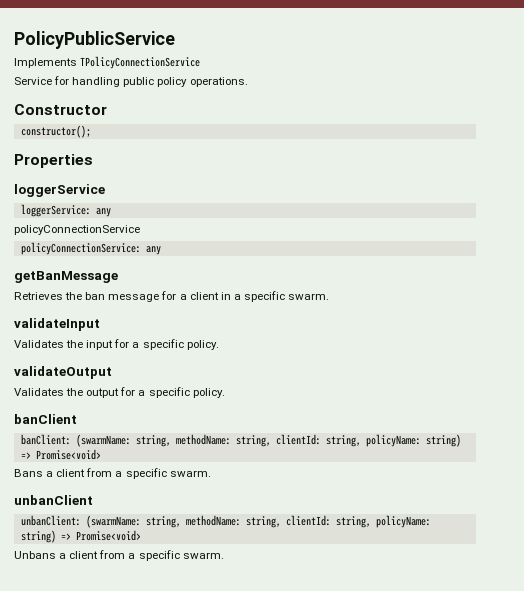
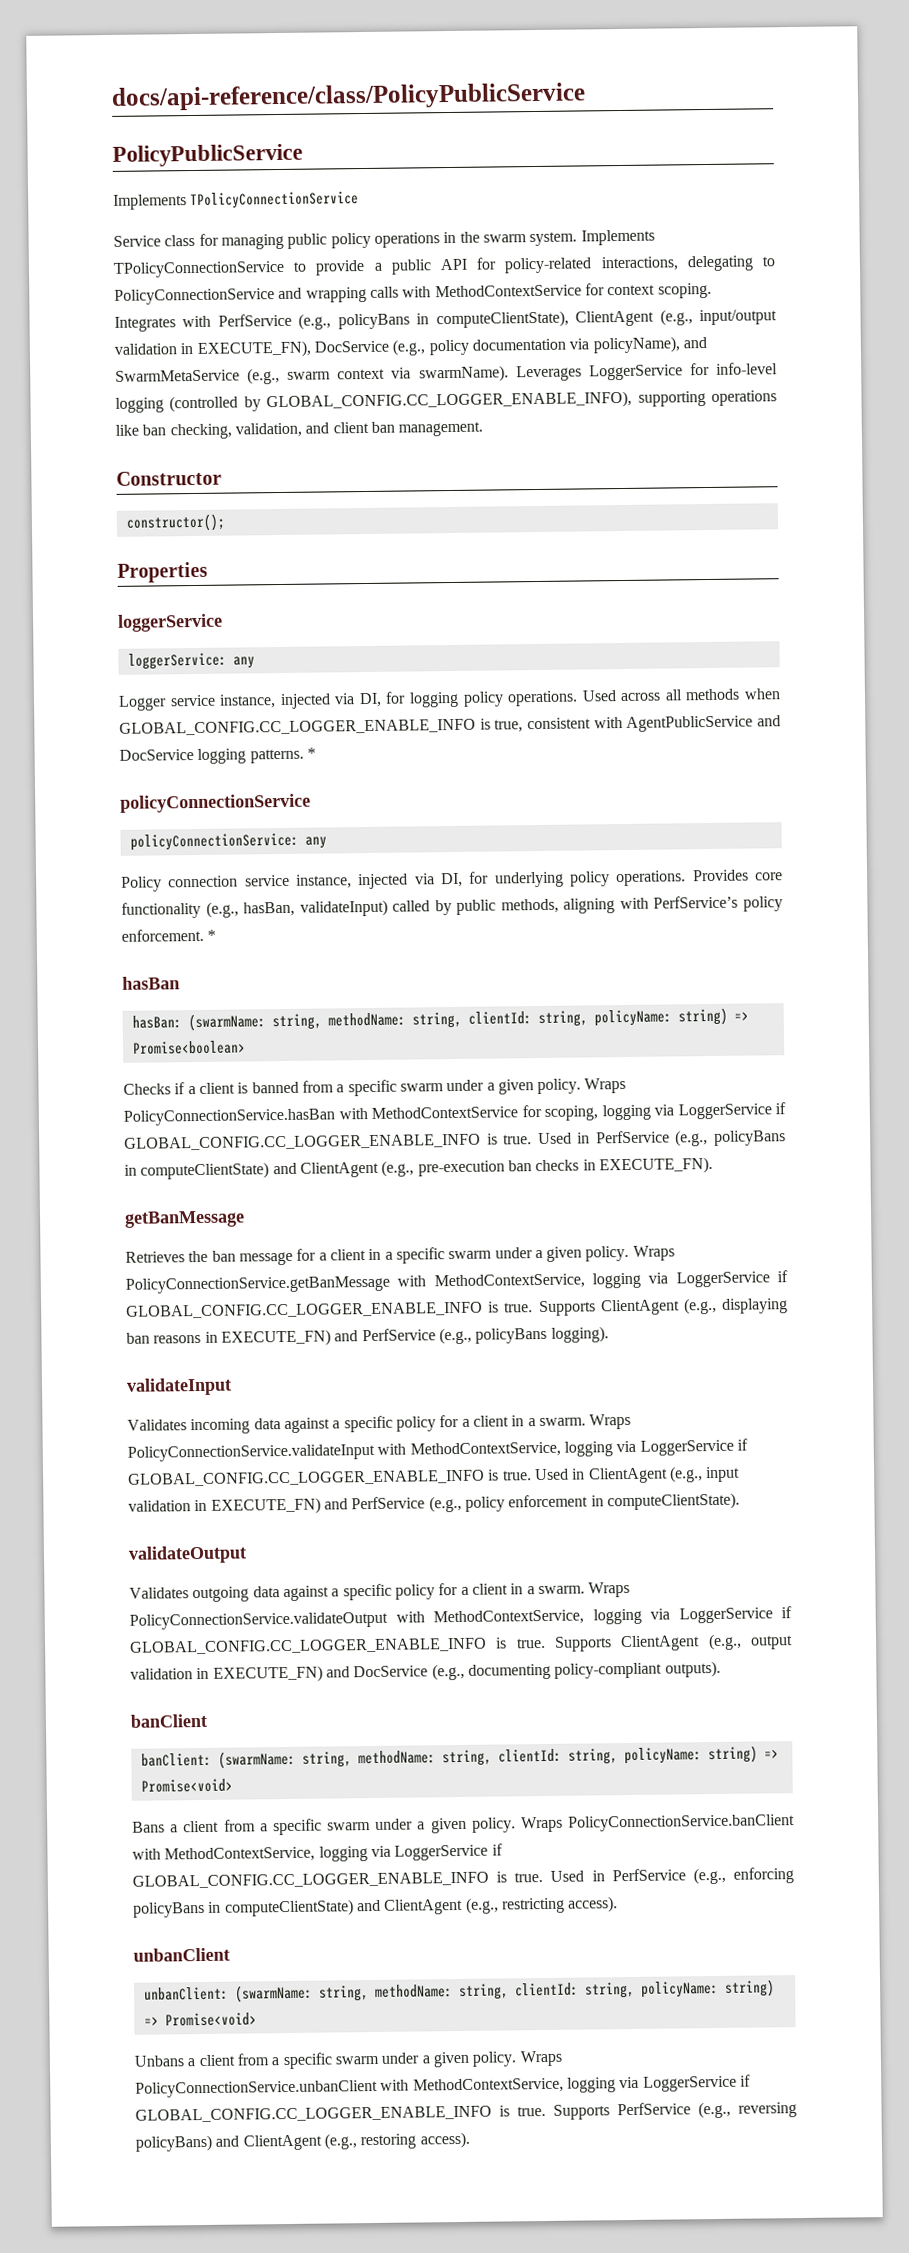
(14, 40) none -> [111,82,586,111] docs/api-reference/class/PolicyPublicService //
[54,76,248,87] for handling public policy operations. -> [164,229,655,250] [113,255,775,278] [114,282,712,305] [114,309,778,332] [114,336,707,358] [115,362,778,385] [115,390,777,413] [115,421,484,440] class for managing public policy operations in the swarm system. Implements TPolicyConnectionService to provide a public API for policy-related interactions, delegating to PolicyConnectionService and wrapping calls with MethodContextService for context scoping. Integrates with PerfService (e.g., policyBans in computeClientState), ClientAgent (e.g., input/output validation in EXECUTE_FN), DocService (e.g., policy documentation via policyName), and SwarmMetaService (e.g., swarm context via swarmName). Leverages LoggerService for info-level logging (controlled by GLOBAL_CONFIG.CC_LOGGER_ENABLE_INFO), supporting operations like ban checking, validation, and client ban management.
[14,225,140,235] [20,242,161,255] policyConnectionService // policyConnectionService: any -> [118,688,781,711] [119,715,782,736] [119,747,316,764] [120,793,311,813] [129,832,327,851] [121,869,783,892] [121,895,783,919] [121,928,217,942] [122,976,180,990] [131,1007,749,1032] [131,1040,246,1055] [123,1077,627,1097] [123,1102,786,1126] [124,1130,786,1151] [124,1156,713,1180] Logger service instance, injected via DI, for logging policy operations. Used across all methods when GLOBAL_CONFIG.CC_LOGGER_ENABLE_INFO is true, consistent with AgentPublicService and DocService logging patterns. * // policyConnectionService // policyConnectionService: any // Policy connection service instance, injected via DI, for underlying policy operations. Provides core functionality (e.g., hasBan, validateInput) called by public methods, aligning with PerfService’s policy enforcement. * // hasBan // hasBan: (swarmName: string, methodName: string, clientId: string, policyName: string) => Promise<boolean> // Checks if a client is banned from a specific swarm under a given policy. Wraps PolicyConnectionService.hasBan with MethodContextService for scoping, logging via LoggerService if GLOBAL_CONFIG.CC_LOGGER_ENABLE_INFO is true. Used in PerfService (e.g., policyBans in computeClientState) and ClientAgent (e.g., pre-execution ban checks in EXECUTE_FN).
[288,293,330,300] [14,318,100,331] [14,339,219,350] [14,366,112,379] [14,387,225,398] swarm. // validateInput // Validates the input for a specific policy. // validateOutput // Validates the output for a specific policy. -> [448,1245,675,1262] [125,1270,789,1294] [126,1297,788,1319] [126,1326,609,1347] [126,1377,232,1396] [127,1413,632,1435] [127,1438,748,1462] [128,1466,741,1487] [128,1492,740,1515] [128,1545,247,1564] [129,1581,631,1603] [129,1606,792,1630] [130,1633,793,1655] [130,1660,721,1683] swarm under a given policy. Wraps PolicyConnectionService.getBanMessage with MethodContextService, logging via LoggerService if GLOBAL_CONFIG.CC_LOGGER_ENABLE_INFO is true. Supports ClientAgent (e.g., displaying ban reasons in EXECUTE_FN) and PerfService (e.g., policyBans logging). // validateInput // Validates incoming data against a specific policy for a client in a swarm. Wraps PolicyConnectionService.validateInput with MethodContextService, logging via LoggerService if GLOBAL_CONFIG.CC_LOGGER_ENABLE_INFO is true. Used in ClientAgent (e.g., input validation in EXECUTE_FN) and PerfService (e.g., policy enforcement in computeClientState). // validateOutput // Validates outgoing data against a specific policy for a client in a swarm. Wraps PolicyConnectionService.validateOutput with MethodContextService, logging via LoggerService if GLOBAL_CONFIG.CC_LOGGER_ENABLE_INFO is true. Supports ClientAgent (e.g., output validation in EXECUTE_FN) and DocService (e.g., documenting policy-compliant outputs).
[169,470,211,477] swarm. -> [327,1814,795,1834] [132,1843,503,1863] [132,1867,794,1889] [133,1896,619,1918] swarm under a given policy. Wraps PolicyConnectionService.banClient with MethodContextService, logging via LoggerService if GLOBAL_CONFIG.CC_LOGGER_ENABLE_INFO is true. Used in PerfService (e.g., enforcing policyBans in computeClientState) and ClientAgent (e.g., restricting access).
[182,552,224,559] swarm. -> [334,2050,562,2068] [135,2074,751,2098] [135,2101,797,2123] [135,2131,470,2152] swarm under a given policy. Wraps PolicyConnectionService.unbanClient with MethodContextService, logging via LoggerService if GLOBAL_CONFIG.CC_LOGGER_ENABLE_INFO is true. Supports PerfService (e.g., reversing policyBans) and ClientAgent (e.g., restoring access).

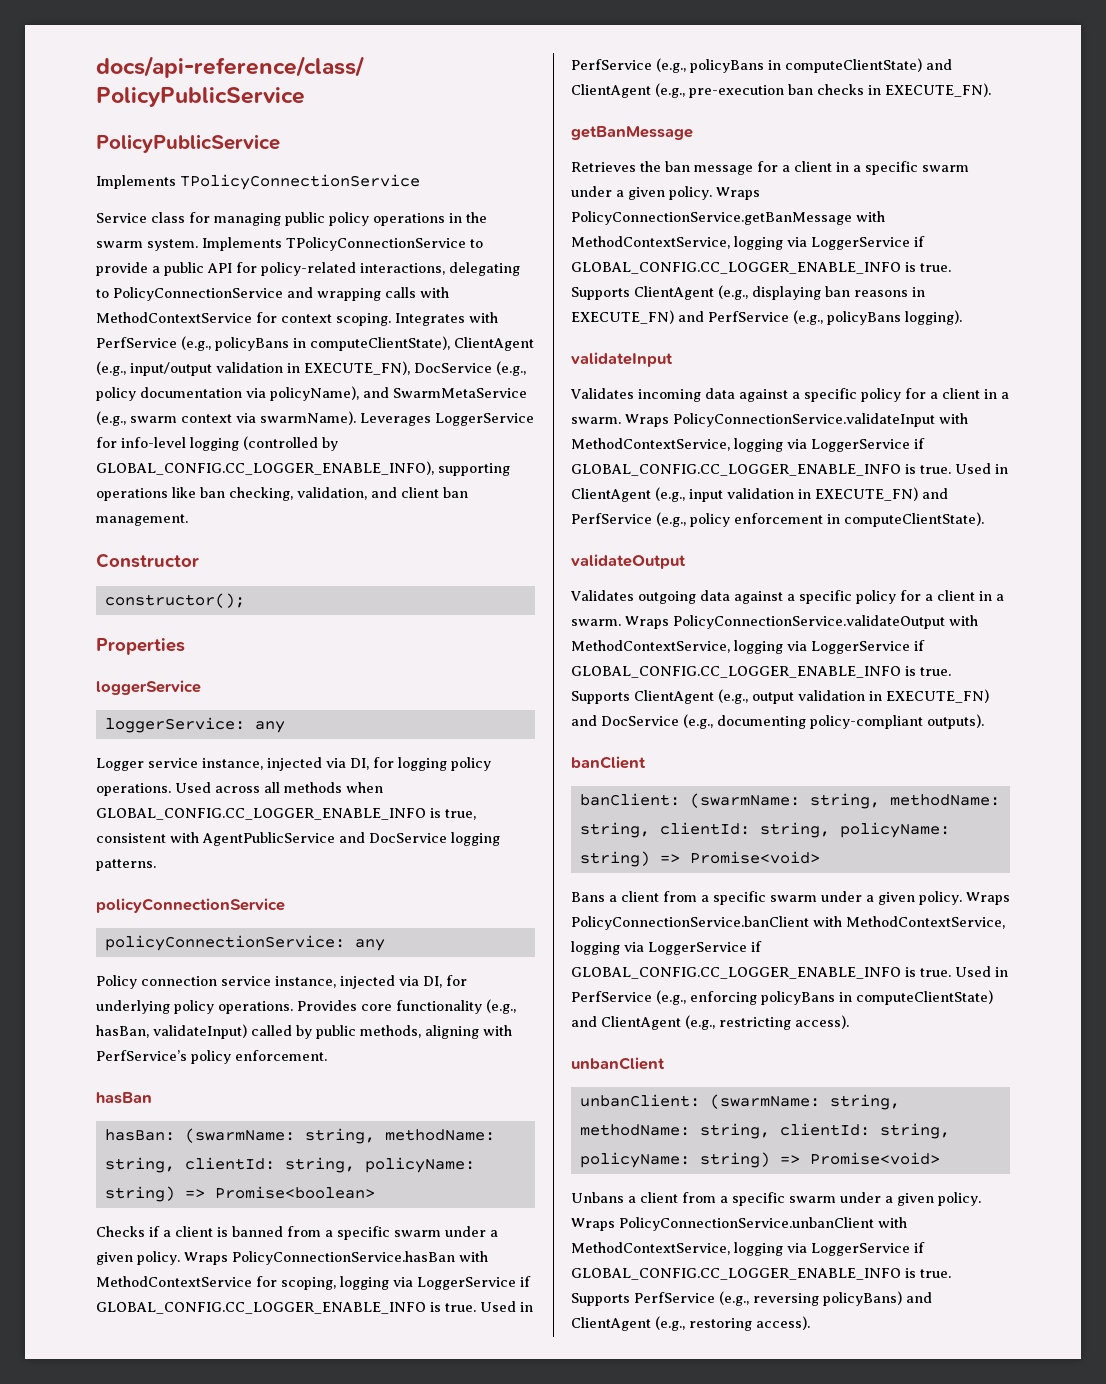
[306,747,316,759] * -> (156, 865) none
[207,929,217,941] * -> (327, 1055) none

